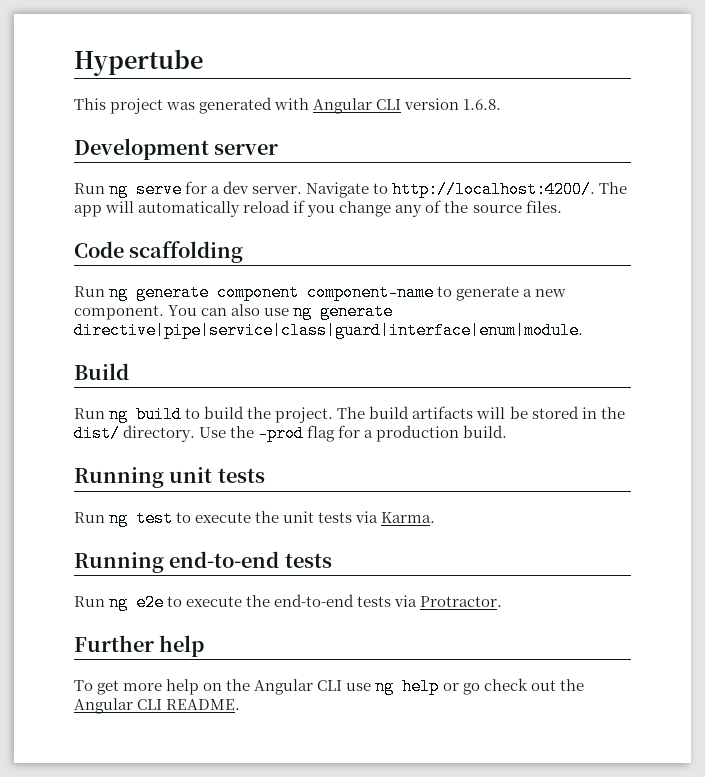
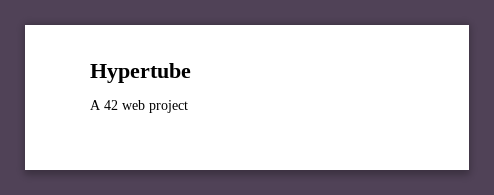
[74,97,502,114] [74,138,279,160] [74,181,628,198] [74,200,562,217] [74,241,244,263] [74,284,567,301] [74,303,394,320] [74,322,583,339] [74,363,129,380] [74,406,625,423] [74,425,508,442] [74,467,265,488] [74,510,436,527] [74,551,332,573] [74,594,503,611] [74,635,205,657] [74,678,584,695] [74,698,241,714] This project was generated with Angular CLI version 1.6.8. // Development server // Run ng serve for a dev server. Navigate to http://localhost:4200/. The app will automatically reload if you change any of the source files. // Code scaffolding // Run ng generate component component-name to generate a new component. You can also use ng generate directive|pipe|service|class|guard|interface|enum|module. // Build // Run ng build to build the project. The build artifacts will be stored in the dist/ directory. Use the -prod flag for a production build. // Running unit tests // Run ng test to execute the unit tests via Karma. // Running end-to-end tests // Run ng e2e to execute the end-to-end tests via Protractor. // Further help // To get more help on the Angular CLI use ng help or go check out the Angular CLI README. -> [90,100,188,113] A 42 web project

